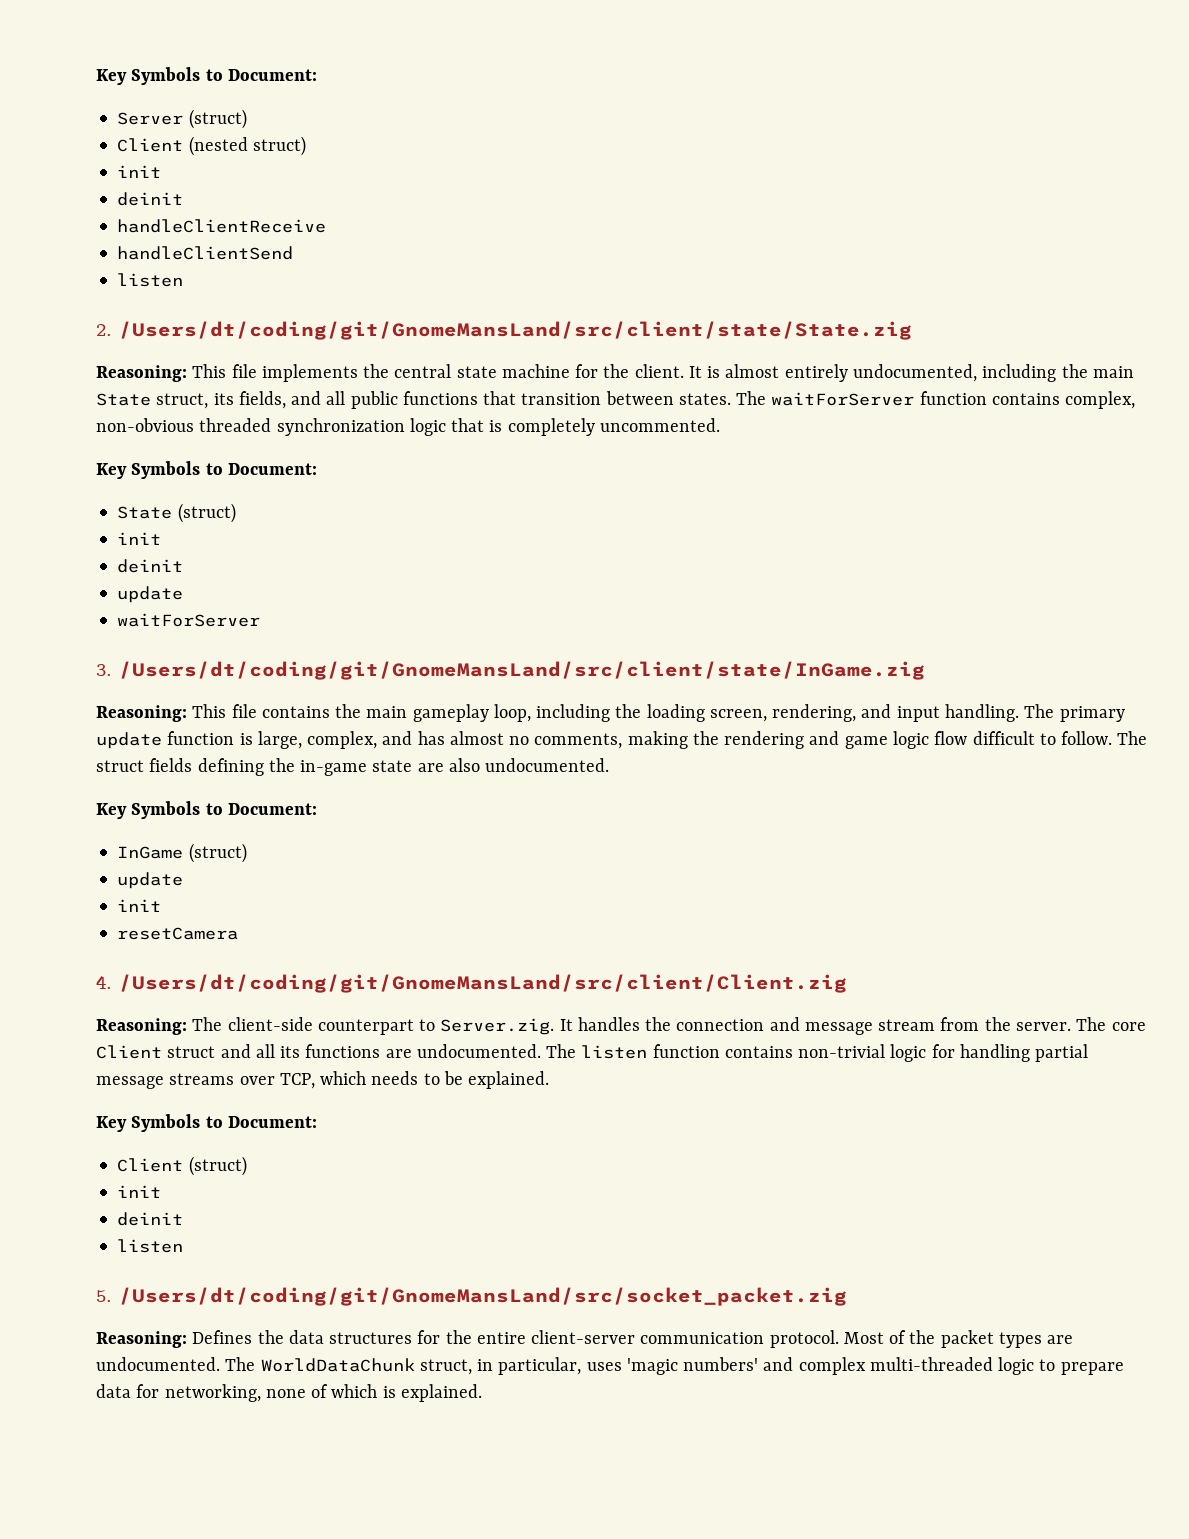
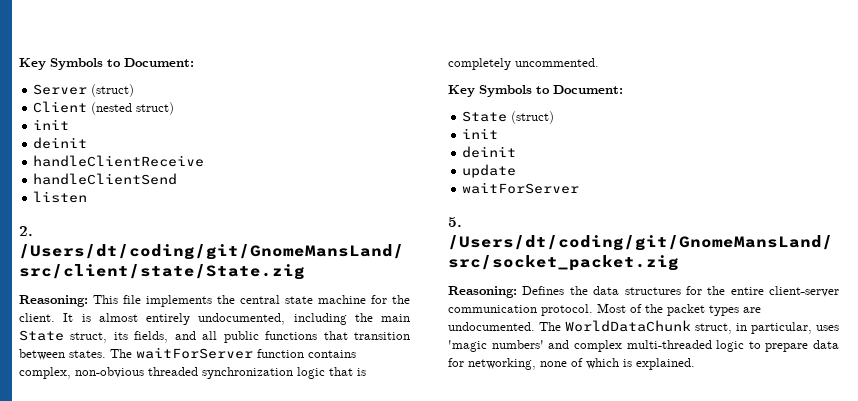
[96,661,925,680] [96,704,1125,722] [96,731,1148,749] [96,758,610,776] [96,801,317,819] [117,843,247,863] [117,872,184,889] [117,899,162,912] [117,927,239,940] [96,974,847,993] [96,1017,1146,1035] [96,1044,1089,1062] [96,1071,550,1089] [96,1114,317,1132] [117,1156,247,1176] [117,1185,162,1198] [117,1212,184,1226] [117,1239,184,1253] // 3. /Users/dt/coding/git/GnomeMansLand/src/client/state/InGame.zig // Reasoning: This file contains the main gameplay loop, including the loading screen, rendering, and input handling. The primary update function is large, complex, and has almost no comments, making the rendering and game logic flow difficult to follow. The struct fields defining the in-game state are also undocumented. // Key Symbols to Document: // InGame (struct) // update // init // resetCamera // 4. /Users/dt/coding/git/GnomeMansLand/src/client/Client.zig // Reasoning: The client-side counterpart to Server.zig. It handles the connection and message stream from the server. The core Client struct and all its functions are undocumented. The listen function contains non-trivial logic for handling partial message streams over TCP, which needs to be explained. // Key Symbols to Document: // Client (struct) // init // deinit // listen -> (580, 188) none

